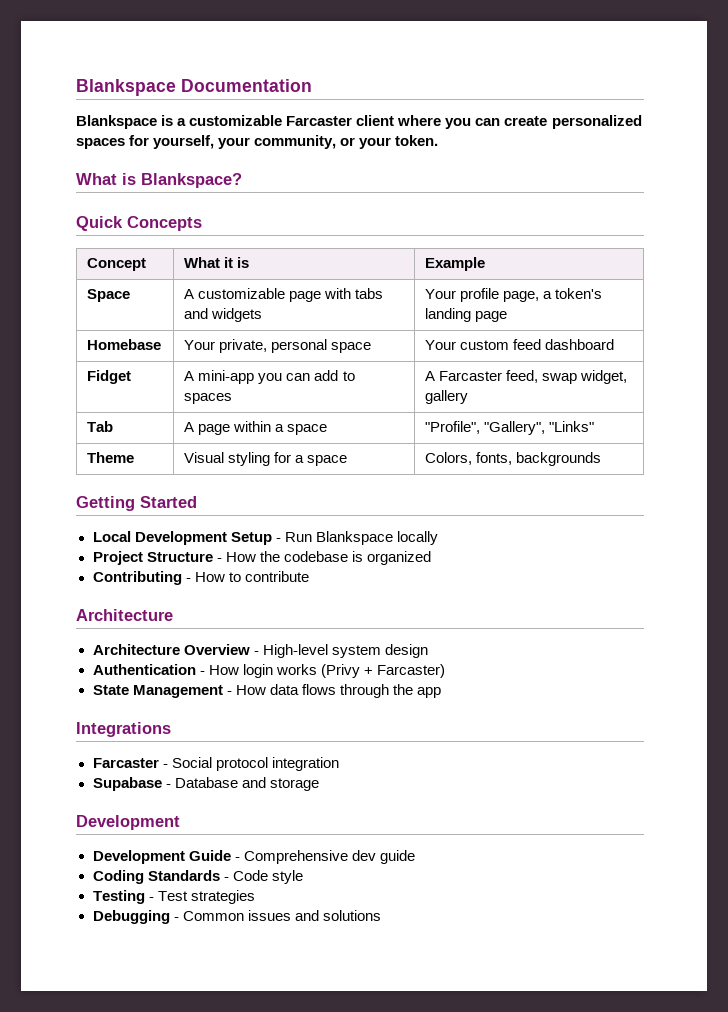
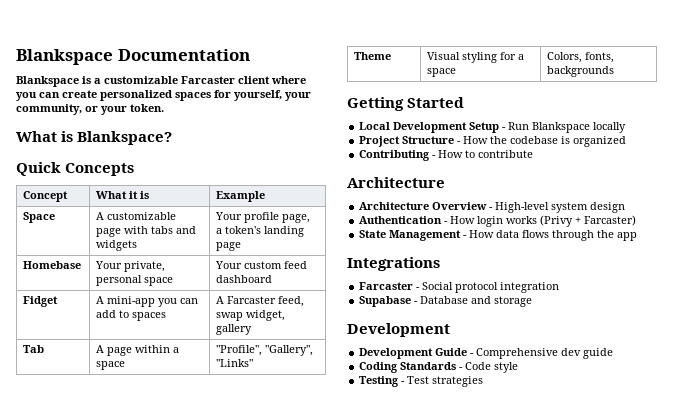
[92,910,381,924] // Debugging - Common issues and solutions -> (484, 381) none

